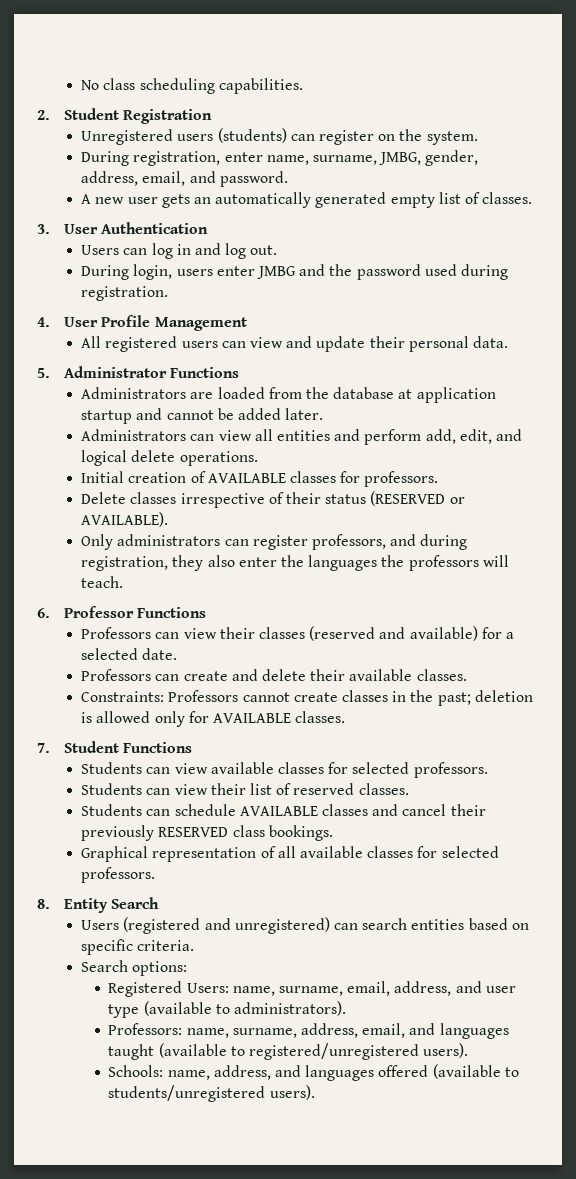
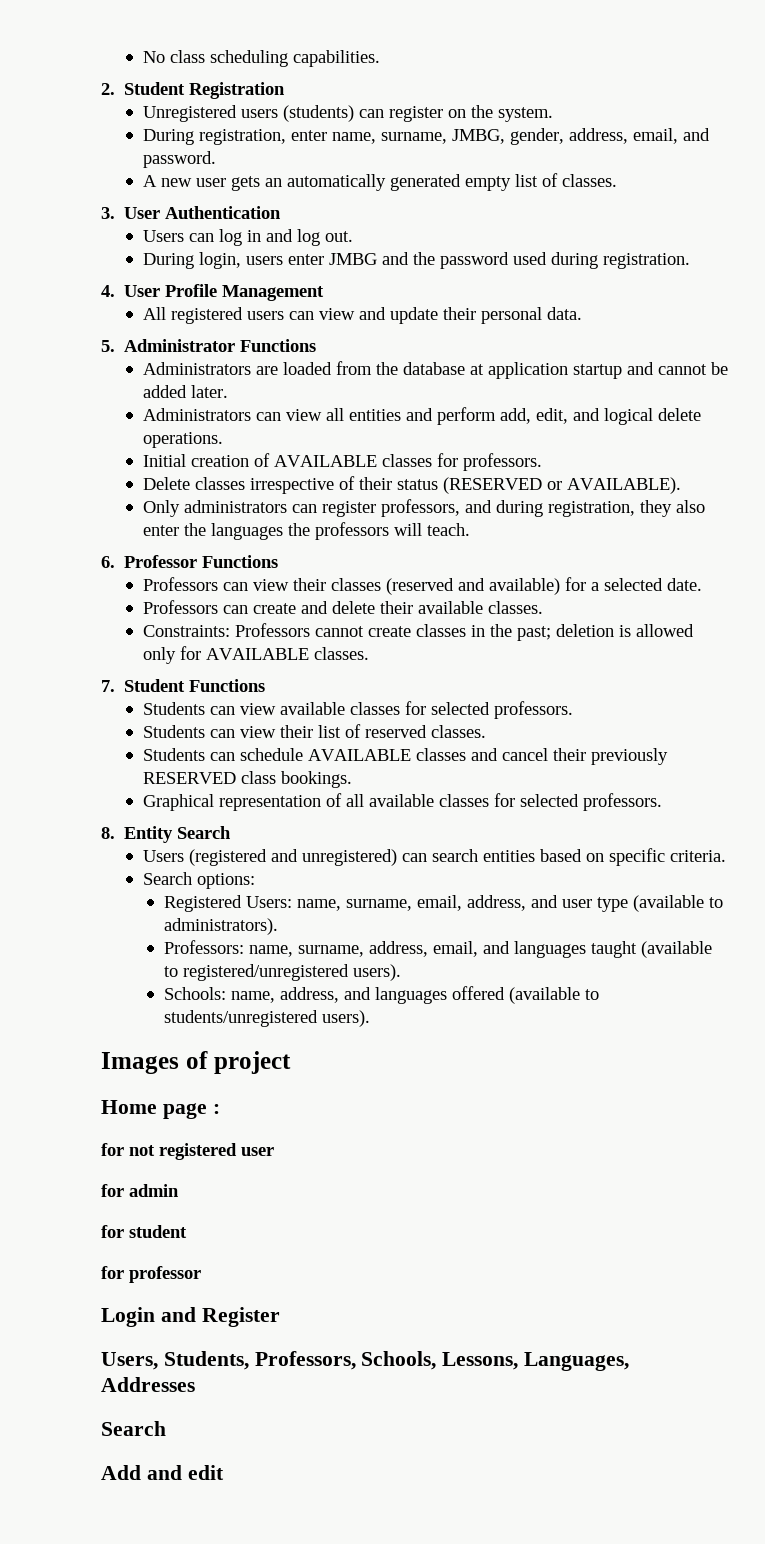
(315, 1092) none -> [101,1051,291,1074] [101,1100,220,1119] [101,1143,274,1160] [101,1184,179,1197] [101,1225,187,1238] [101,1266,201,1283] [101,1307,280,1327] [101,1351,630,1371] [101,1377,195,1392] [101,1421,166,1436] [101,1465,224,1480] // Images of project // Home page : // for not registered user // for admin // for student // for professor // Login and Register // Users, Students, Professors, Schools, Lessons, Languages, Addresses // Search // Add and edit

